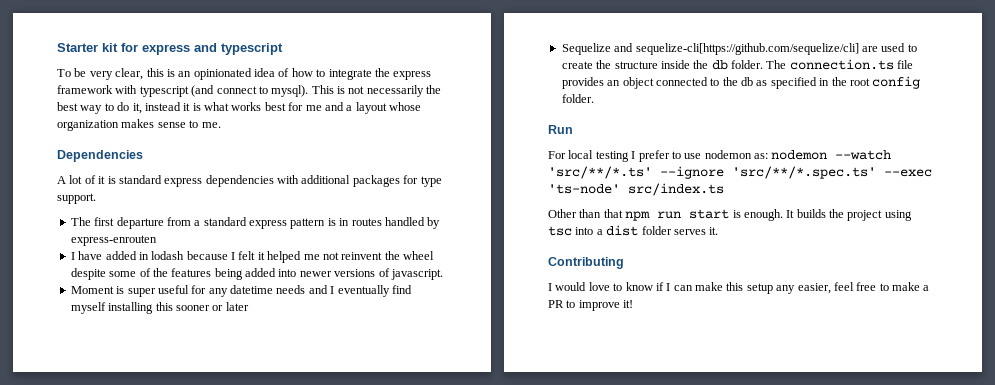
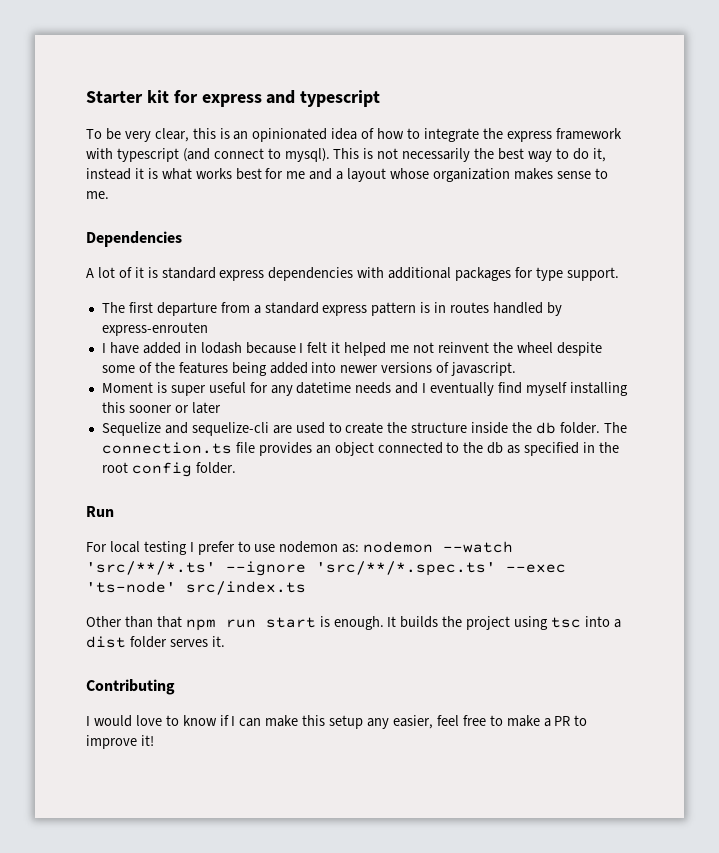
[635,43,859,55] sequelize-cli[https://github.com/sequelize/cli] -> [191,422,269,436] sequelize-cli

